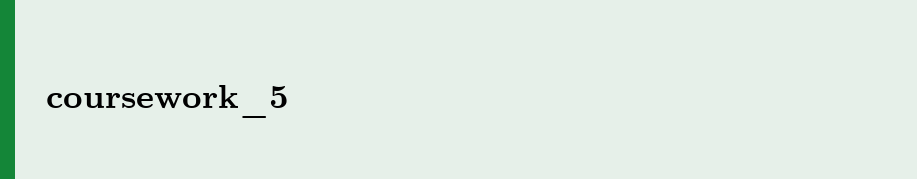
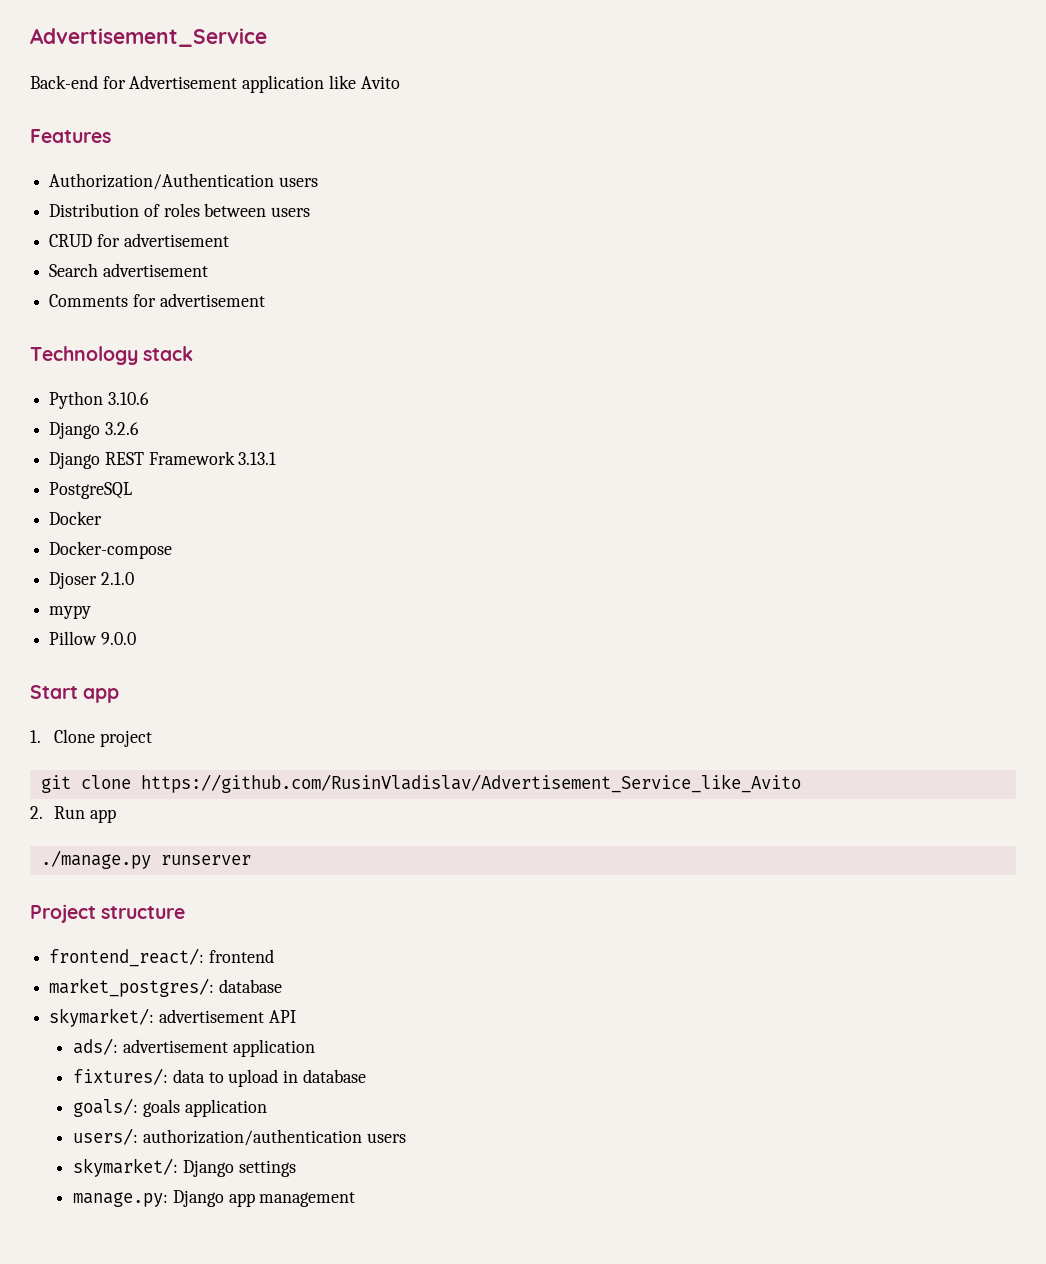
[46,85,289,118] coursework_5 -> [30,28,267,47] [30,75,400,93] [30,129,111,143] [49,173,318,190] [49,203,311,217] [49,233,229,247] [49,263,208,277] [49,293,265,307] [30,346,194,365] [49,391,149,409] [49,422,139,439] [49,451,277,469] [49,482,133,499] [49,511,103,525] [49,541,173,559] [49,572,134,589] [49,605,92,619] [49,631,136,645] [30,685,120,703] [30,729,152,747] [40,774,801,793] [30,806,116,823] [40,850,251,869] [30,904,186,923] [49,948,274,967] [49,978,282,997] [49,1008,296,1027] [73,1038,315,1057] [73,1068,366,1087] [73,1098,267,1117] [73,1128,406,1146] [73,1158,296,1177] [73,1190,356,1207] Advertisement_Service // Back-end for Advertisement application like Avito // Features // Authorization/Authentication users // Distribution of roles between users // CRUD for advertisement // Search advertisement // Comments for advertisement // Technology stack // Python 3.10.6 // Django 3.2.6 // Django REST Framework 3.13.1 // PostgreSQL // Docker // Docker-compose // Djoser 2.1.0 // mypy // Pillow 9.0.0 // Start app // 1. Clone project // git clone https://github.com/RusinVladislav/Advertisement_Service_like_Avito // 2. Run app // ./manage.py runserver // Project structure // frontend_react/: frontend // market_postgres/: database // skymarket/: advertisement API // ads/: advertisement application // fixtures/: data to upload in database // goals/: goals application // users/: authorization/authentication users // skymarket/: Django settings // manage.py: Django app management

